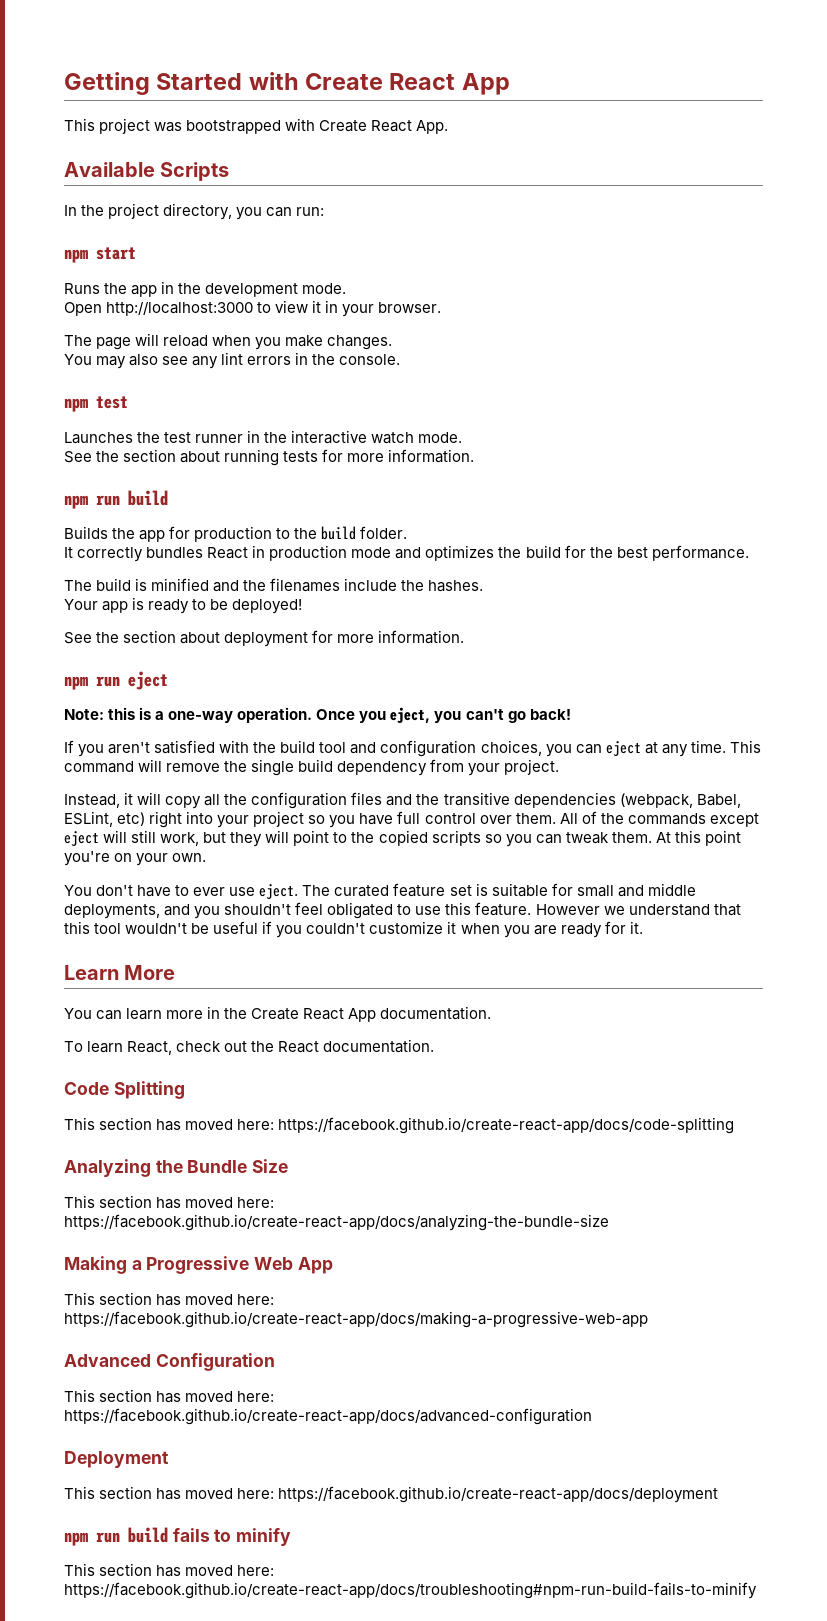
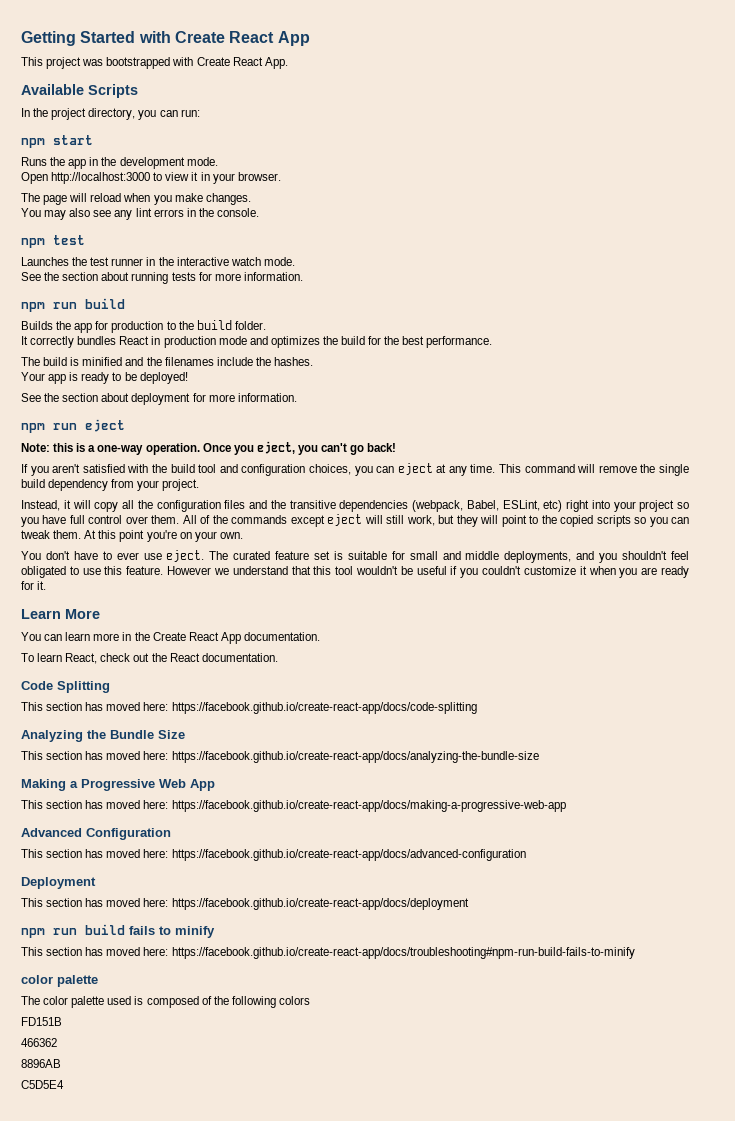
(757, 1590) none -> [21,975,98,987] [21,996,310,1008] [21,1017,62,1026] [21,1038,57,1047] [21,1059,61,1068] [21,1080,64,1089] // color palette // The color palette used is composed of the following colors // FD151B // 466362 // 8896AB // C5D5E4

